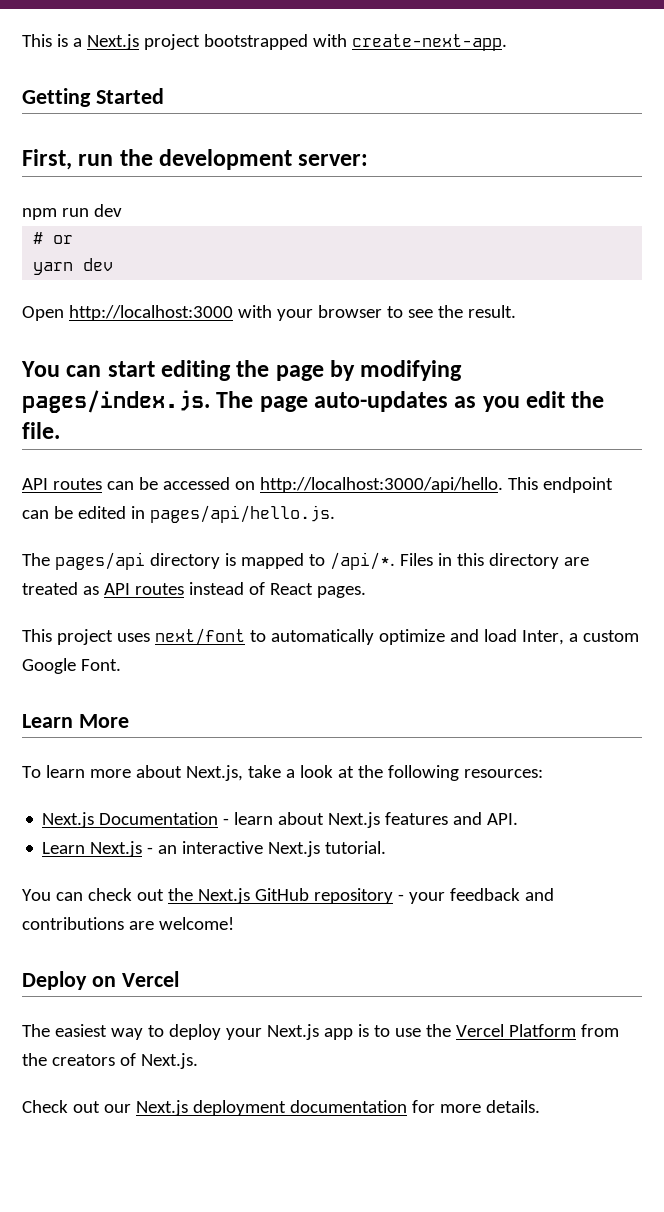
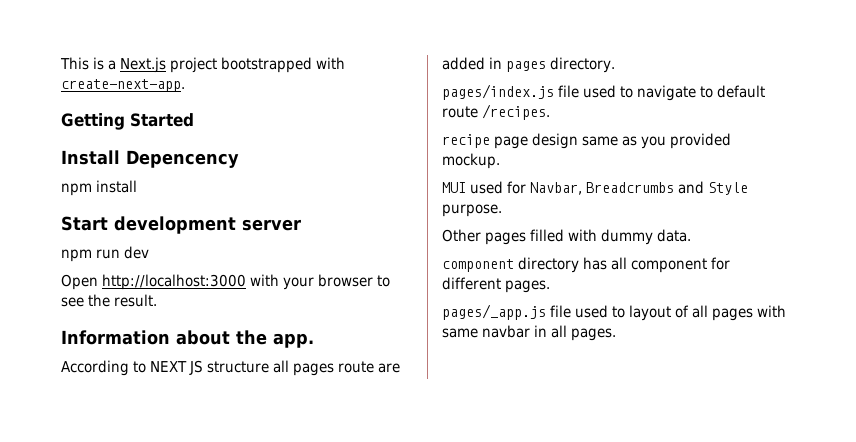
[22,149,369,170] First, run the development server: -> [61,150,239,168] [61,180,138,196] [61,216,301,234] Install Depencency // npm install // Start development server
[33,232,74,244] [33,258,114,275] // # or // yarn dev -> (150, 252) none
[21,360,463,381] [22,390,605,413] [22,422,60,439] [22,477,613,493] [22,505,335,523] [22,552,589,570] [22,582,366,598] [22,628,639,646] [22,658,121,674] [22,714,129,728] [22,765,543,781] [42,812,519,828] [42,841,387,857] [22,888,554,904] [22,917,234,930] [22,971,179,990] [22,1024,619,1040] [22,1053,198,1069] [22,1100,540,1116] You can start editing the page by modifying pages/index.js. The page auto-updates as you edit the file. // API routes can be accessed on http://localhost:3000/api/hello. This endpoint can be edited in pages/api/hello.js. // The pages/api directory is mapped to /api/*. Files in this directory are treated as API routes instead of React pages. // This project uses next/font to automatically optimize and load Inter, a custom Google Font. // Learn More // To learn more about Next.js, take a look at the following resources: // Next.js Documentation - learn about Next.js features and API. // Learn Next.js - an interactive Next.js tutorial. // You can check out the Next.js GitHub repository - your feedback and contributions are welcome! // Deploy on Vercel // The easiest way to deploy your Next.js app is to use the Vercel Platform from the creators of Next.js. // Check out our Next.js deployment documentation for more details. -> [61,330,314,348] [61,360,401,376] [442,57,616,73] [442,84,766,101] [442,104,551,120] [442,133,732,149] [442,153,500,169] [442,181,749,195] [442,204,502,217] [442,229,692,245] [442,257,731,273] [442,277,551,293] [442,304,787,321] [442,325,617,341] Information about the app. // According to NEXT JS structure all pages route are added in pages directory. // pages/index.js file used to navigate to default route /recipes. // recipe page design same as you provided mockup. // MUI used for Navbar, Breadcrumbs and Style purpose. // Other pages filled with dummy data. // component directory has all component for different pages. // pages/_app.js file used to layout of all pages with same navbar in all pages.

